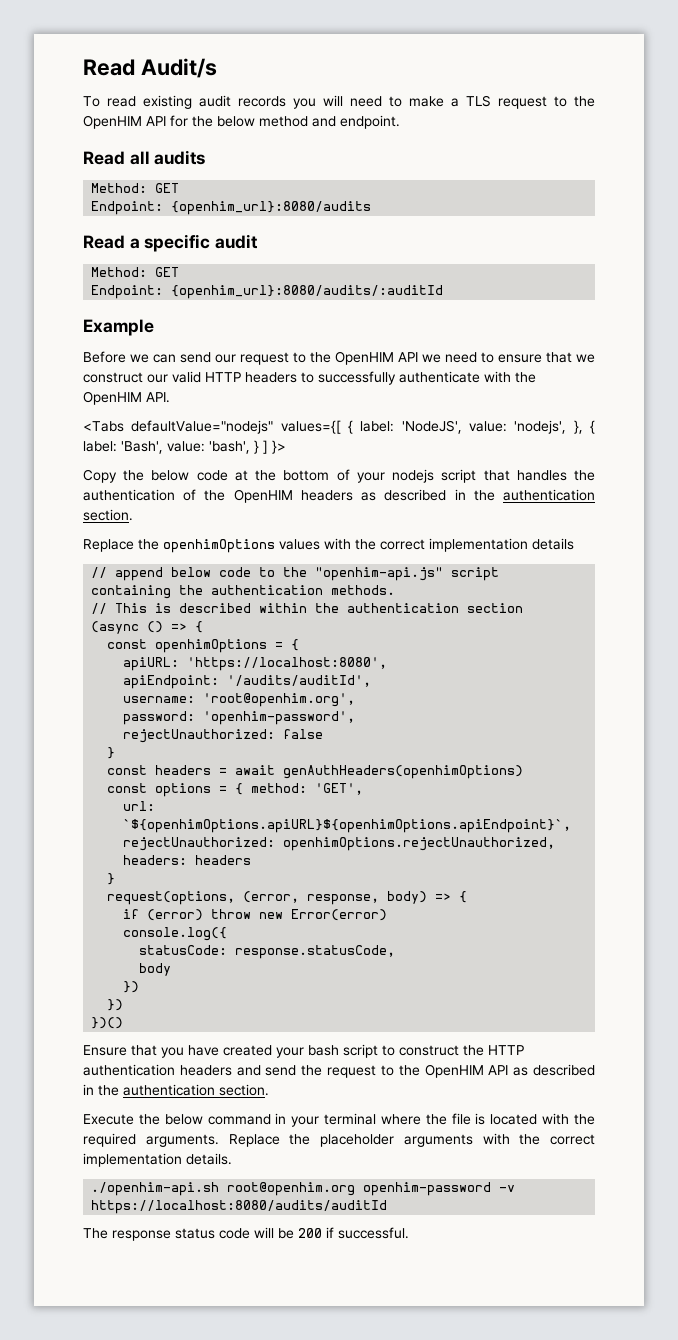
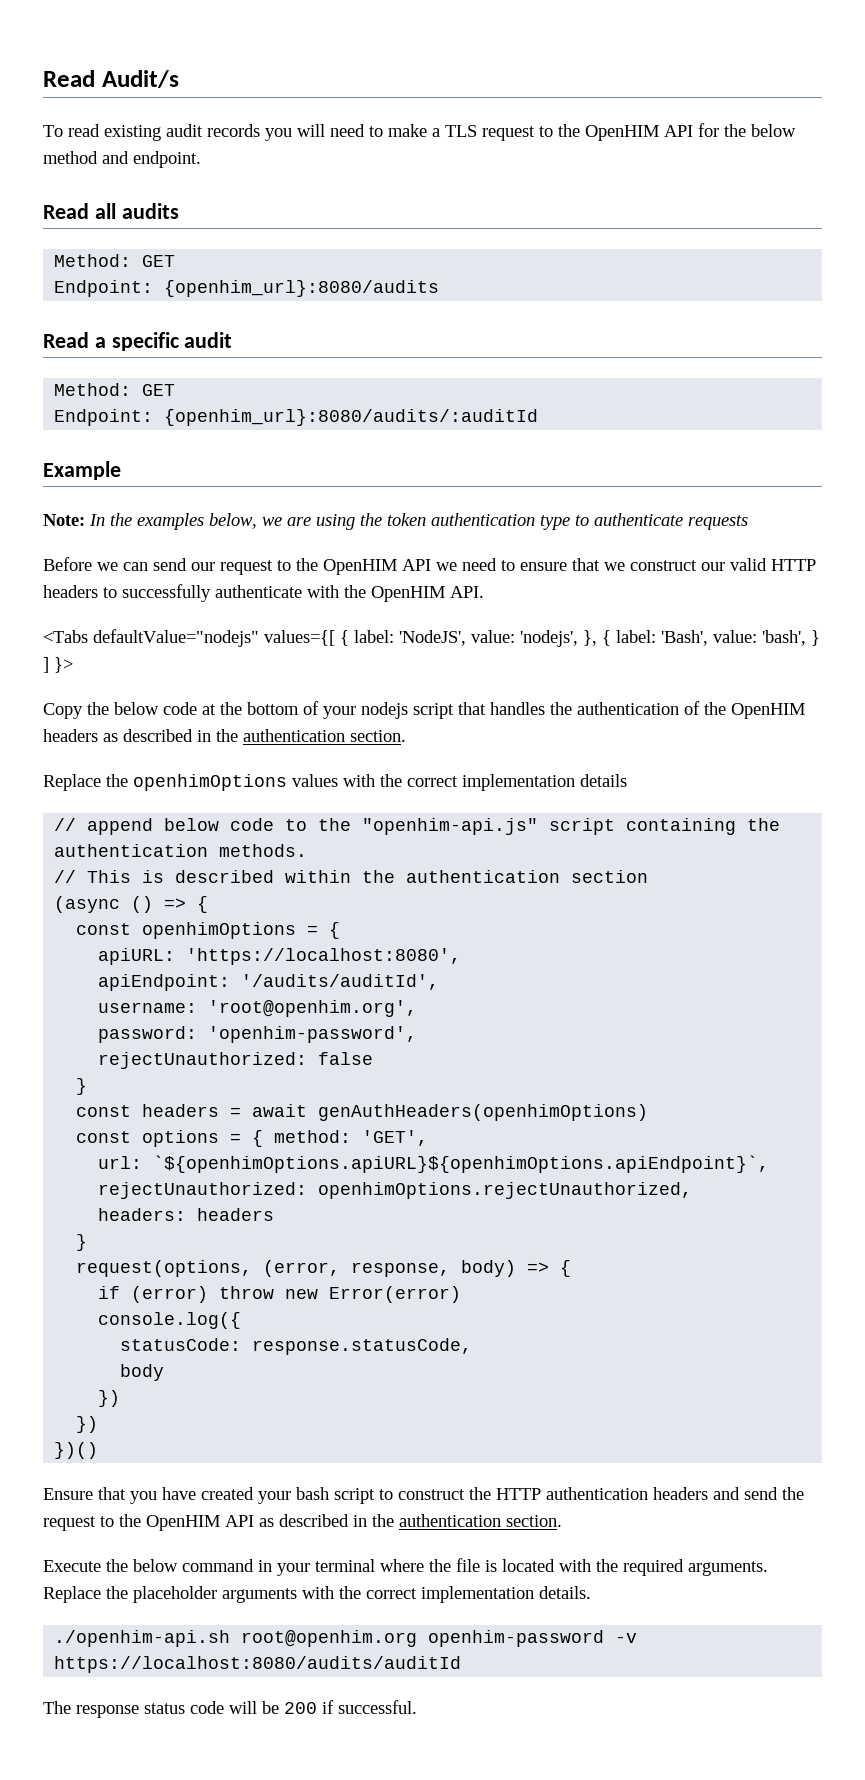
(154, 327) none -> [43,513,748,530] // Note: In the examples below, we are using the token authentication type to authenticate requests

